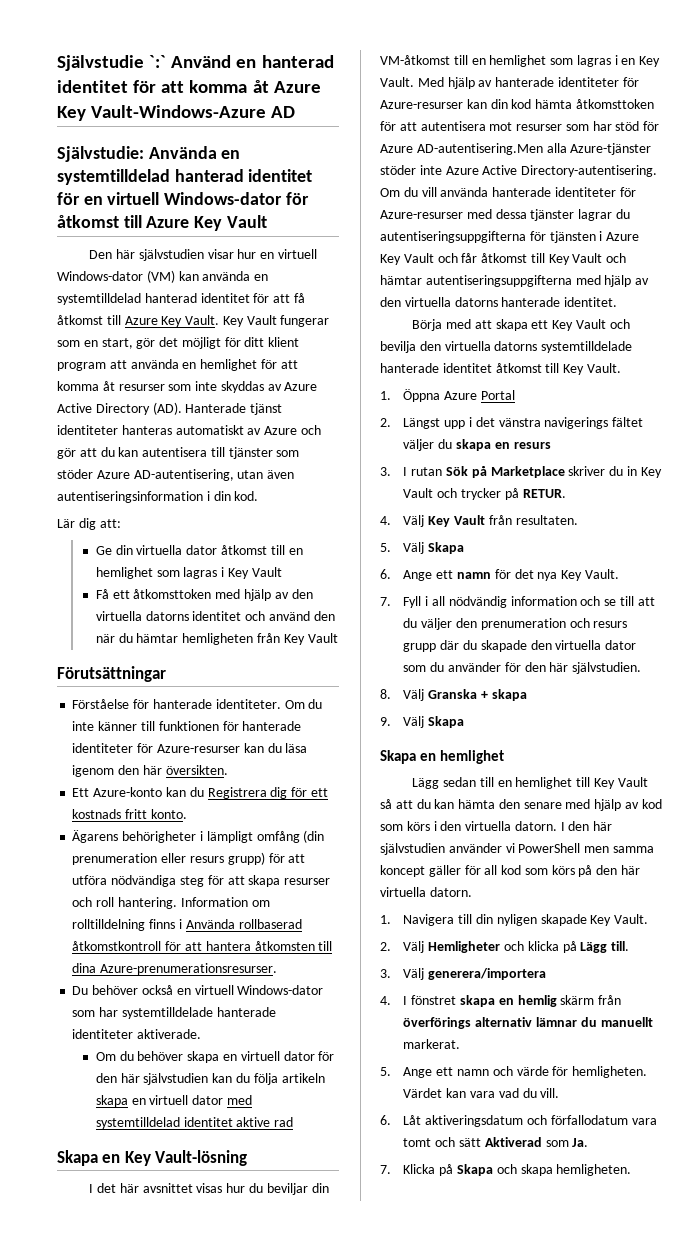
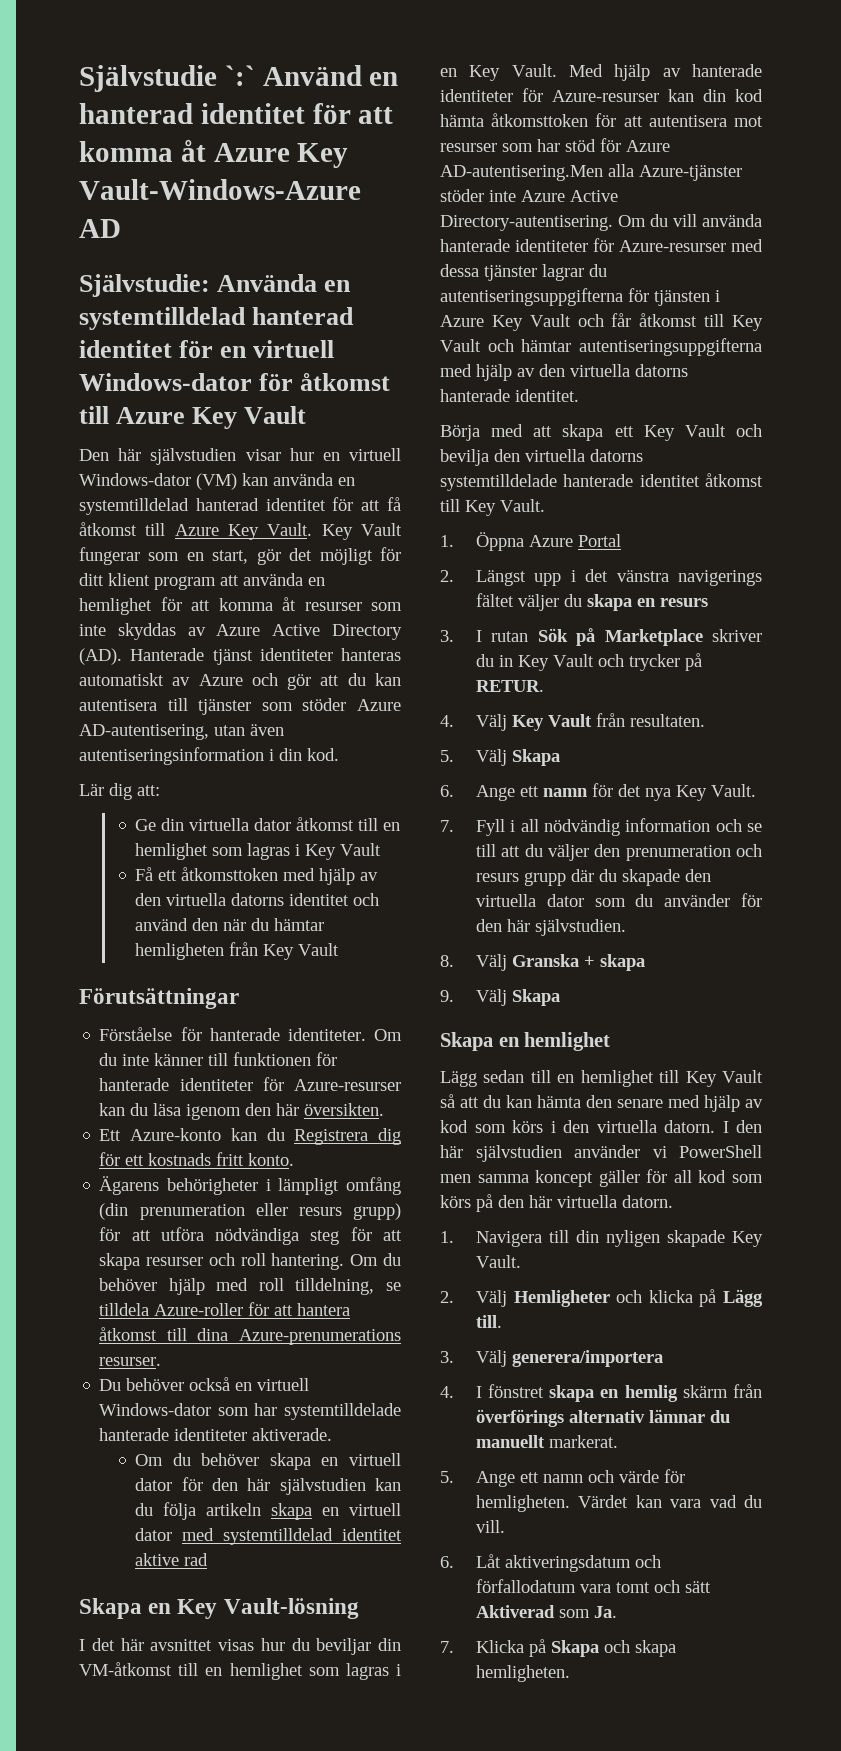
[180,897,270,907] [72,919,302,931] [72,941,162,951] Information om rolltilldelning finns i Använda rollbaserad åtkomstkontroll -> [350,1253,401,1266] [99,1278,401,1295] [99,1303,244,1316] Om du behöver hjälp med roll tilldelning, se tilldela Azure-roller
[254,941,315,951] åtkomsten -> [99,1327,158,1341] åtkomst
[100,963,278,975] Azure-prenumerationsresurser. -> [238,1329,401,1345] [99,1357,162,1366] Azure-prenumerations resurser.

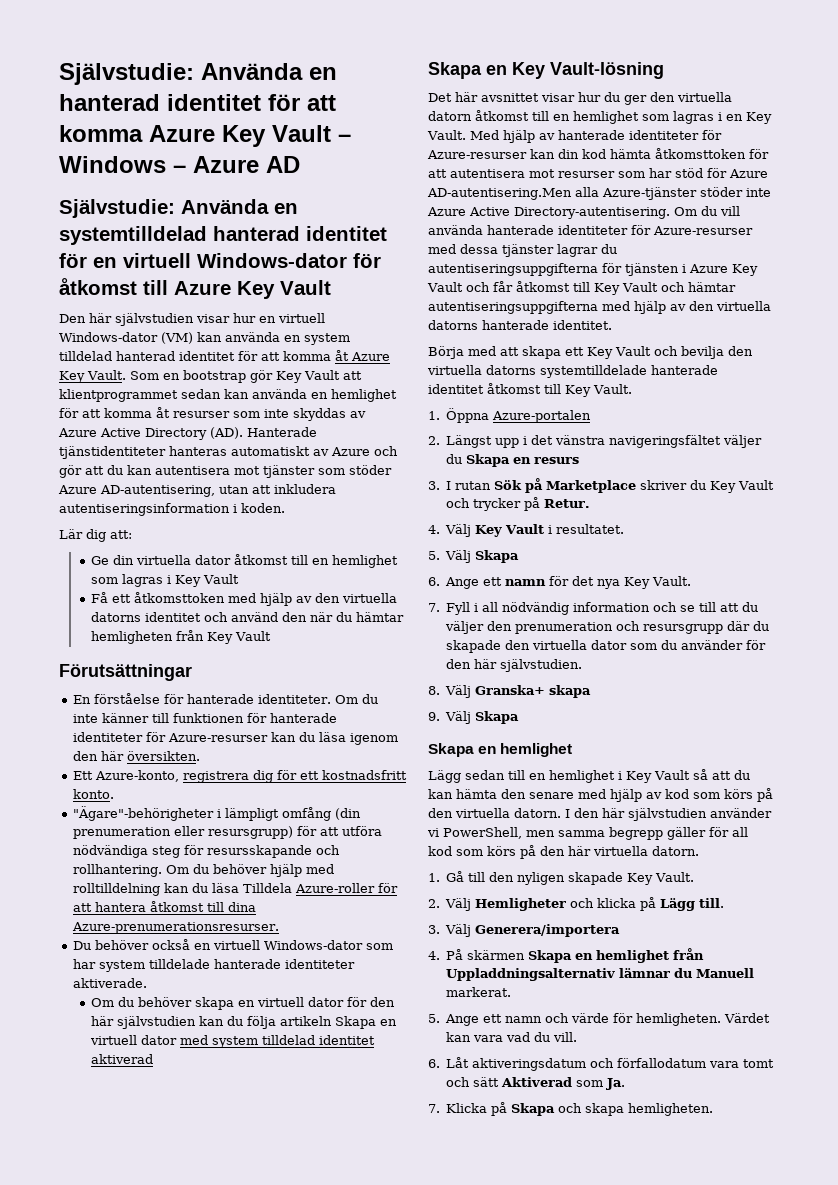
[79,65,362,92] Självstudie `:` Använd -> [59,63,303,85] Självstudie: Använda
[180,139,349,168] [79,179,361,200] åt Azure Key Vault-Windows-Azure -> [149,125,351,147] [59,156,259,173] Azure Key Vault – Windows – Azure
[79,497,402,515] [79,522,402,540] [79,547,401,565] [79,573,239,590] systemtilldelad hanterad identitet för att få åtkomst till Azure Key Vault. Key Vault fungerar som en start, gör det möjligt för ditt klient program att -> [304,333,350,345] [59,350,390,361] [59,370,362,383] [59,389,249,402] system tilldelad hanterad identitet för att komma åt Azure Key Vault. Som en bootstrap gör Key Vault att klientprogrammet sedan kan
[212,648,333,665] tjänst identiteter -> [59,446,166,459] tjänstidentiteter
[167,698,188,711] till -> [234,466,260,475] mot
[250,724,284,736] [79,747,339,765] även autentiseringsinformation i din kod. -> [252,484,336,494] [59,503,285,516] att inkludera autentiseringsinformation i koden.
[99,1027,173,1041] Förståelse -> [72,693,160,704] En förståelse
[130,1128,369,1145] Azure-konto kan du Registrera -> [94,770,249,783] Azure-konto, registrera
[148,1152,245,1166] kostnads fritt -> [321,770,407,780] kostnadsfritt
[99,1176,259,1195] Ägarens behörigheter -> [72,806,214,821] "Ägare"-behörigheter
[298,1203,401,1220] resurs grupp) -> [207,826,293,839] resursgrupp)
[382,1230,402,1241] [99,1253,345,1270] att skapa resurser och roll hantering. -> [206,845,340,858] [72,864,162,877] resursskapande och rollhantering.
[258,1278,401,1295] [99,1303,150,1316] roll tilldelning, se tilldela -> [72,883,292,896] rolltilldelning kan du läsa Tilldela
[238,1329,401,1345] [99,1357,162,1366] Azure-prenumerations resurser. -> [71,922,279,934] Azure-prenumerationsresurser.
[283,1403,401,1420] systemtilldelade -> [98,959,210,972] system tilldelade
[271,1503,313,1520] skapa -> [335,1016,377,1029] Skapa
[223,1528,402,1545] [135,1553,209,1566] systemtilldelad identitet aktive rad -> [212,1035,376,1048] [91,1054,154,1064] system tilldelad identitet aktiverad
[79,1638,115,1651] I det -> [428,93,452,102] Det
[218,1639,254,1651] visas -> [541,93,575,102] visar
[316,1638,401,1655] [79,1662,172,1676] beviljar din VM-åtkomst -> [624,92,732,105] [428,110,529,121] ger den virtuella datorn åtkomst
[528,534,621,547] Azure Portal -> [492,410,592,423] Azure-portalen
[678,570,762,586] [475,593,514,607] navigerings fältet -> [609,435,722,448] navigeringsfältet
[586,594,632,611] skapa -> [466,454,511,467] Skapa
[498,655,513,667] in -> (707, 485) none
[475,680,544,692] RETUR. -> [544,499,591,508] Retur.
[595,713,705,727] från resultaten. -> [548,524,625,534] i resultatet.
[475,872,566,886] resurs grupp -> [643,624,724,634] resursgrupp
[511,954,595,967] Granska + -> [475,685,546,695] Granska+
[659,1070,680,1083] till -> [618,771,622,780] i
[550,1121,556,1133] i -> [757,788,773,802] på
[679,1145,762,1158] PowerShell -> [443,827,522,839] PowerShell,
[535,1170,594,1187] koncept -> [609,827,663,840] begrepp
[475,1230,599,1247] Navigera till din -> [446,871,515,882] Gå till den
[511,1350,663,1367] [440,1384,762,1402] [475,1409,645,1427] generera/importera // 4. I fönstret skapa en hemlig skärm från överförings alternativ -> [475,924,621,937] [428,948,705,963] [446,968,616,981] Generera/importera // 4. På skärmen Skapa en hemlighet från Uppladdningsalternativ
[475,1435,545,1448] manuellt -> [696,968,755,978] Manuell

